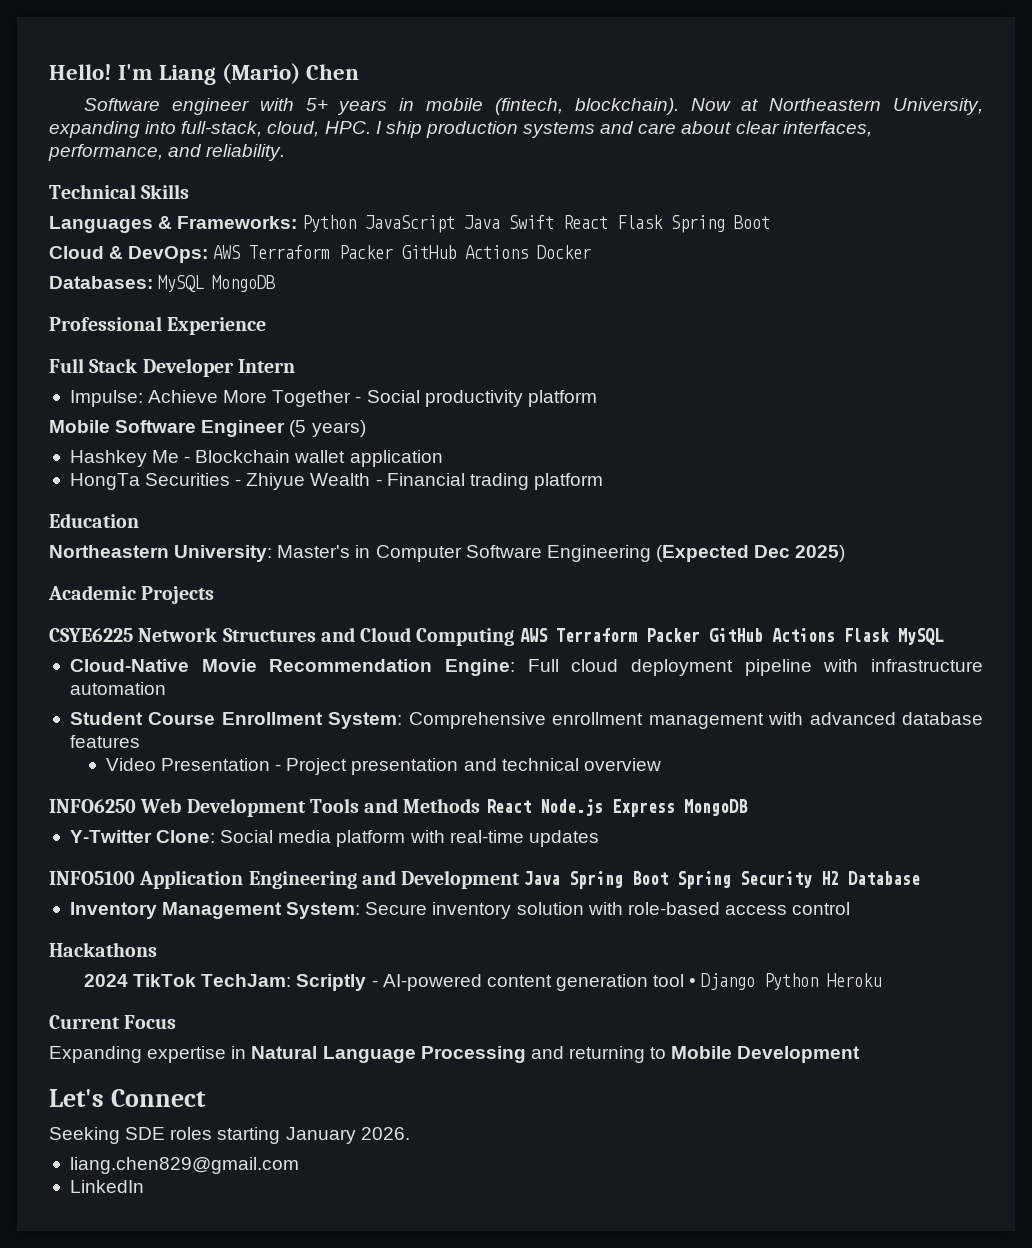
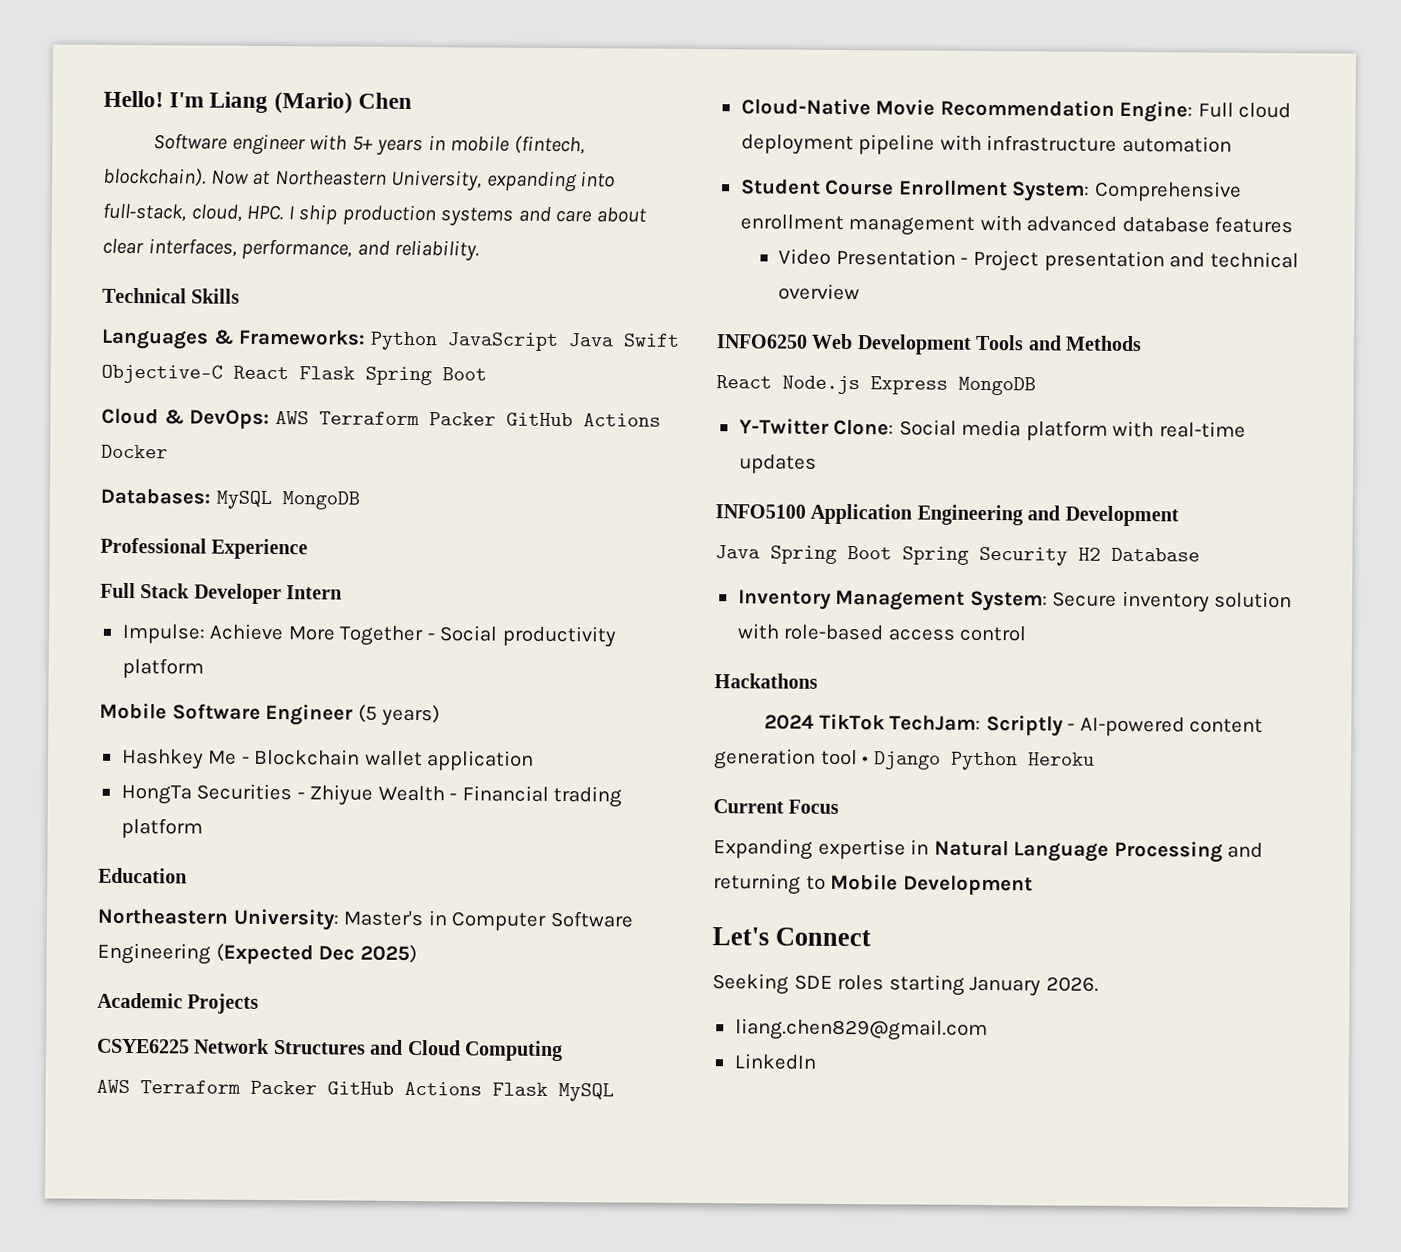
(555, 222) none -> [101,364,223,384] Objective-C
(515, 637) none -> (563, 1051) //
(481, 805) none -> (1142, 343) //
(521, 879) none -> (1179, 516) //

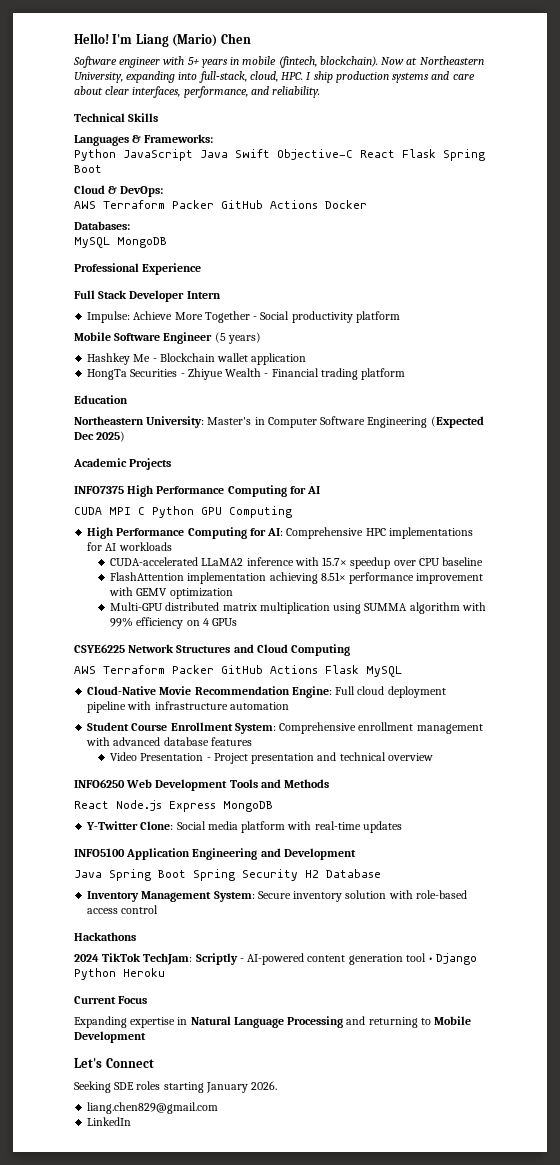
(367, 337) none -> (214, 138) //
(271, 419) none -> (164, 191) //
(211, 496) none -> (130, 225) //
(260, 1003) none -> [74,485,321,497] [74,506,292,518] [87,527,473,539] [87,542,172,551] [110,557,484,569] [110,572,484,584] [109,587,233,599] [110,602,486,614] [110,617,238,629] // INFO7375 High Performance Computing for AI // CUDA MPI C Python GPU Computing // High Performance Computing for AI: Comprehensive HPC implementations for AI workloads // CUDA-accelerated LLaMA2 inference with 15.7× speedup over CPU baseline // FlashAttention implementation achieving 8.51× performance improvement with GEMV optimization // Multi-GPU distributed matrix multiplication using SUMMA algorithm with 99% efficiency on 4 GPUs

